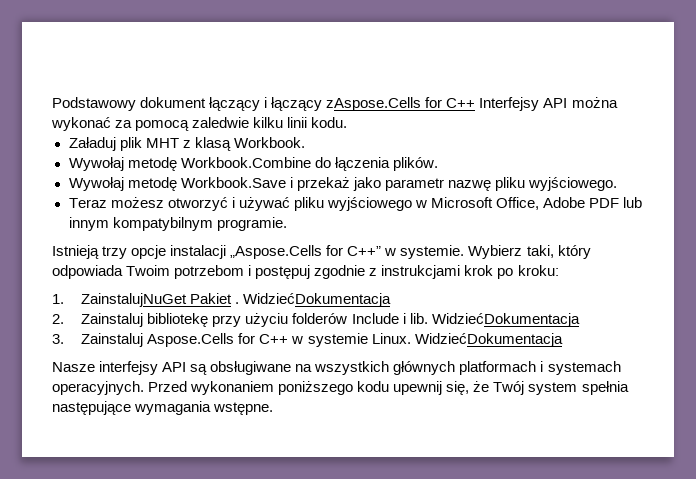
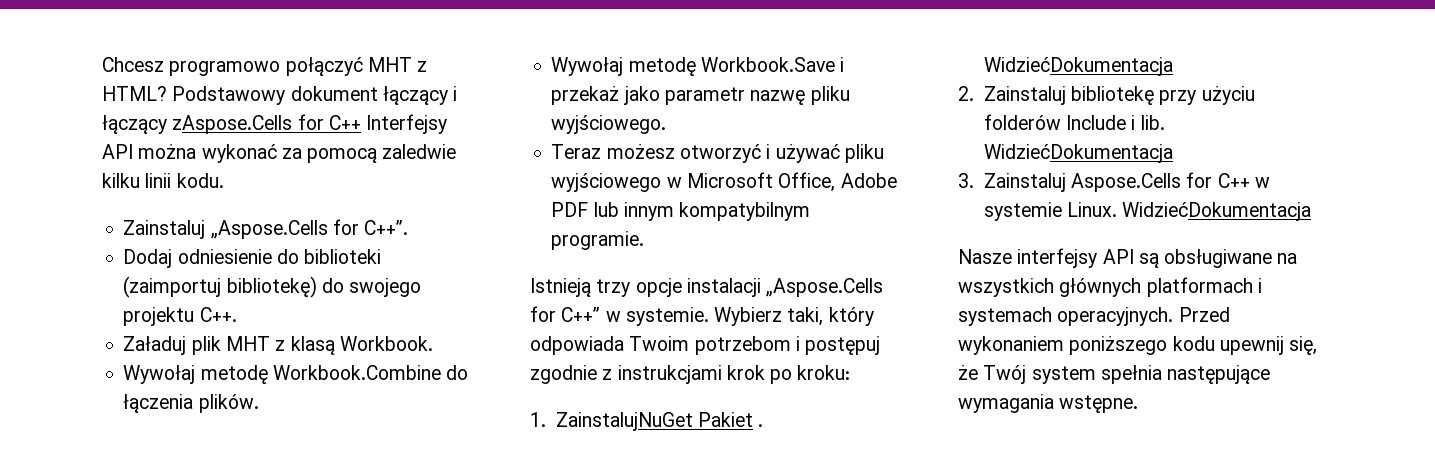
(52, 104) none -> [102,57,428,76] [102,86,167,101] Chcesz programowo połączyć MHT z HTML?
(348, 122) none -> [123,219,409,239] [123,249,382,268] [123,276,422,298] [123,307,237,326] // Zainstaluj „Aspose.Cells for C++”. // Dodaj odniesienie do biblioteki (zaimportuj bibliotekę) do swojego projektu C++.

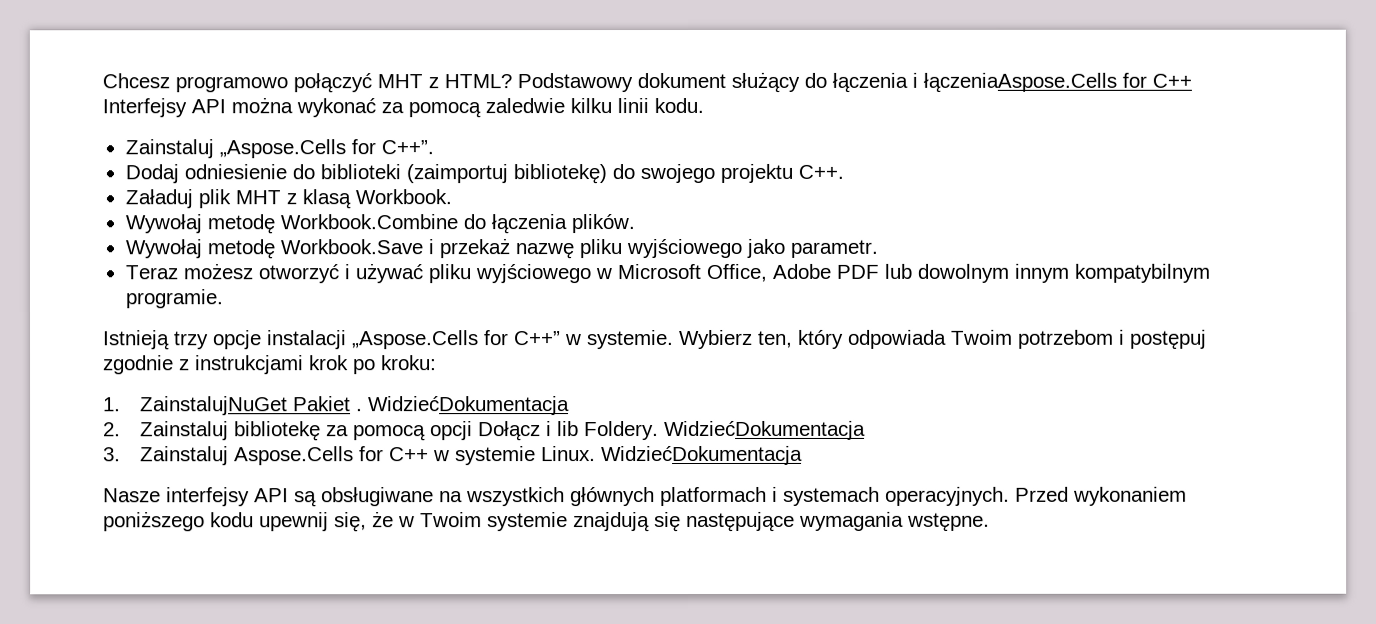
[382,86,458,105] [102,115,293,134] łączący i łączący zAspose.Cells -> [731,71,1117,93] służący do łączenia i łączeniaAspose.Cells
[623,86,850,105] [551,115,667,134] jako parametr nazwę pliku wyjściowego. -> [514,238,878,260] nazwę pliku wyjściowego jako parametr.
(619, 209) none -> [916,263,1009,283] dowolnym
[787,307,824,326] taki, -> [758,330,793,348] ten,
[1159,86,1255,105] [983,114,1165,130] przy użyciu folderów Include i lib. -> [326,421,660,442] za pomocą opcji Dołącz i lib Foldery.
[983,365,1162,384] Twój system spełnia -> [398,512,681,533] w Twoim systemie znajdują się

